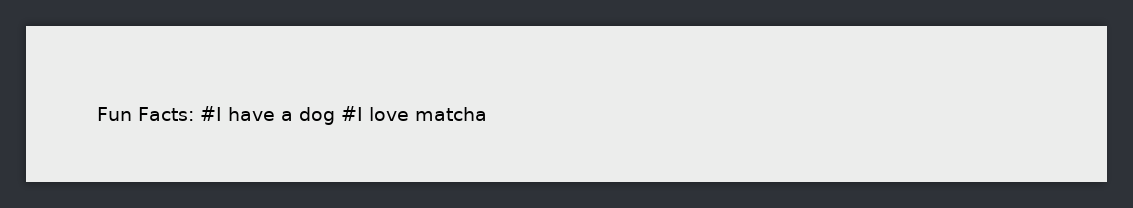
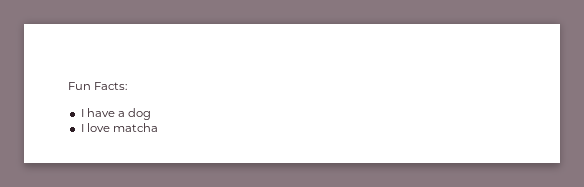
[199,106,222,121] #I -> [80,109,84,117] // I
[340,106,363,121] #I -> [80,124,84,132] // I

